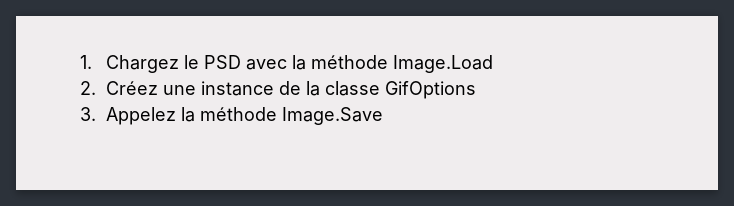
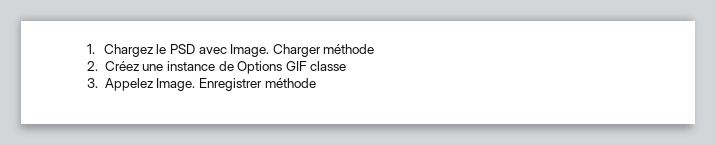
[292,55,494,73] la méthode Image.Load -> [230,44,375,57] Image. Charger méthode
[306,81,321,96] la -> [237,61,307,74] Options GIF
[385,81,477,99] GifOptions -> (346, 66) none
[181,107,384,125] la méthode Image.Save -> [156,78,316,91] Image. Enregistrer méthode

